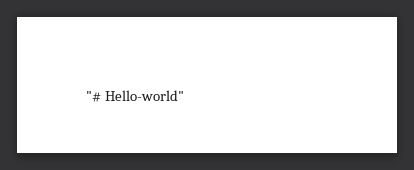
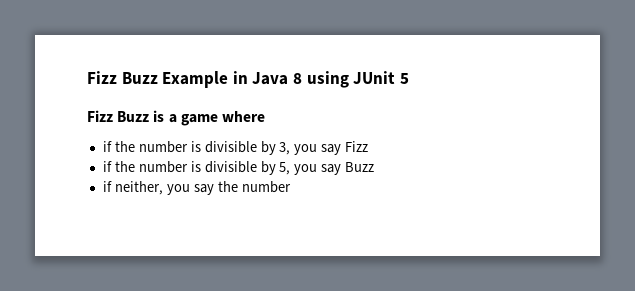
[86,90,184,102] "# Hello-world" -> [87,71,409,88] [87,110,265,126] [102,141,369,155] [102,161,375,175] [102,181,291,195] Fizz Buzz Example in Java 8 using JUnit 5 // Fizz Buzz is a game where // if the number is divisible by 3, you say Fizz // if the number is divisible by 5, you say Buzz // if neither, you say the number

